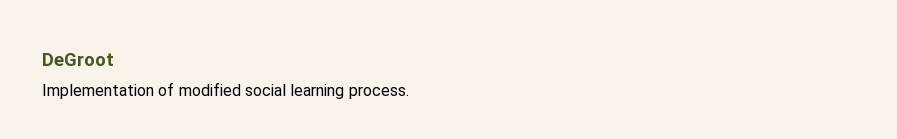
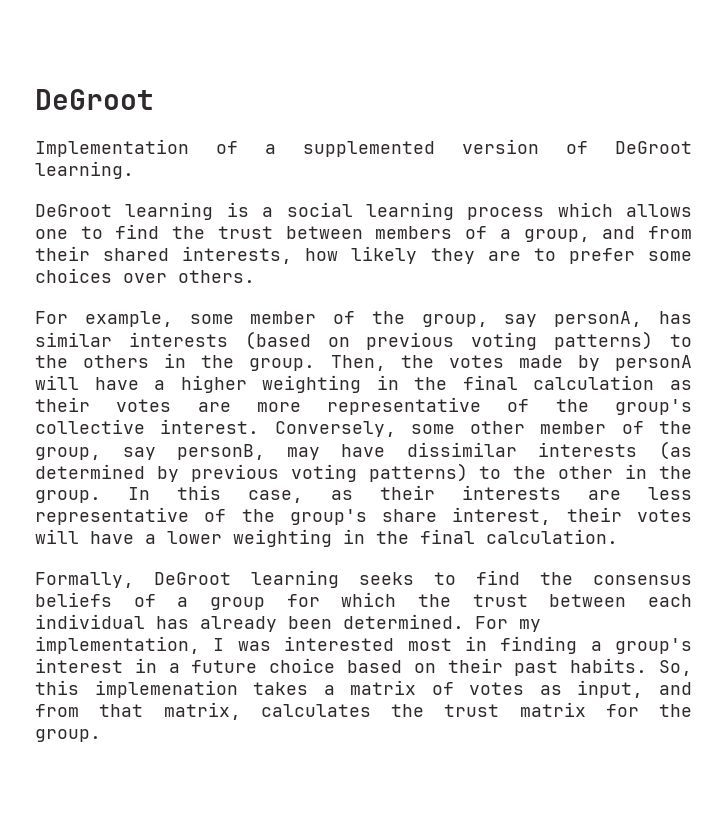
[178,82,409,99] modified social learning process. -> [265,139,692,157] [35,161,134,179] [35,202,692,220] [35,224,693,242] [35,246,692,264] [35,268,255,283] [35,311,692,327] [35,331,692,350] [35,353,693,371] [35,375,692,393] [35,397,692,415] [35,419,692,437] [35,441,692,460] [35,463,693,482] [35,485,692,503] [35,507,692,525] [35,529,618,547] [35,570,692,588] [35,592,692,610] [35,614,541,632] [35,636,692,654] [35,658,692,676] [35,680,692,698] [35,702,692,720] [35,729,101,742] a supplemented version of DeGroot learning. // DeGroot learning is a social learning process which allows one to find the trust between members of a group, and from their shared interests, how likely they are to prefer some choices over others. // For example, some member of the group, say personA, has similar interests (based on previous voting patterns) to the others in the group. Then, the votes made by personA will have a higher weighting in the final calculation as their votes are more representative of the group's collective interest. Conversely, some other member of the group, say personB, may have dissimilar interests (as determined by previous voting patterns) to the other in the group. In this case, as their interests are less representative of the group's share interest, their votes will have a lower weighting in the final calculation. // Formally, DeGroot learning seeks to find the consensus beliefs of a group for which the trust between each individual has already been determined. For my implementation, I was interested most in finding a group's interest in a future choice based on their past habits. So, this implemenation takes a matrix of votes as input, and from that matrix, calculates the trust matrix for the group.

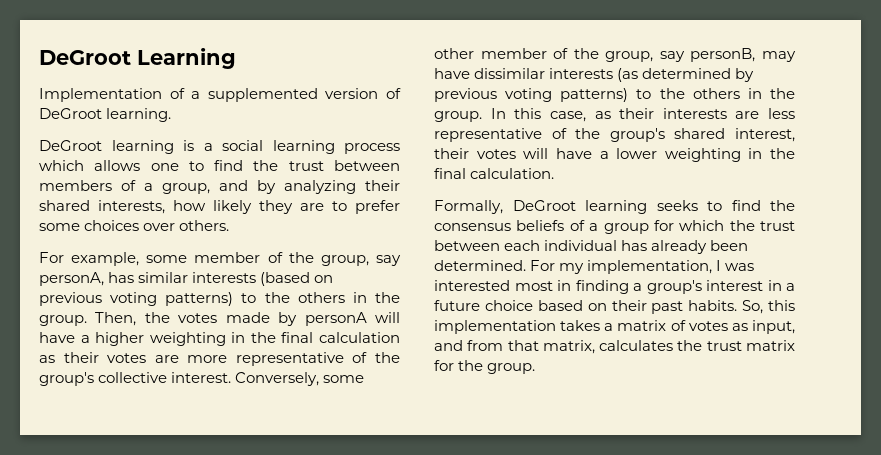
[35,89,154,110] DeGroot -> [39,48,236,69] DeGroot Learning
[648,226,693,239] from -> [257,180,356,194] by analyzing
[558,466,614,479] other -> [692,88,740,99] others
[382,509,438,522] share -> [674,128,726,139] shared
[94,680,238,698] implemenation -> [434,320,556,334] implementation

